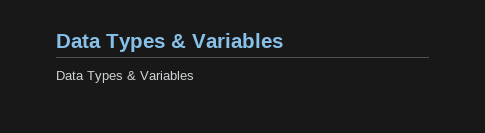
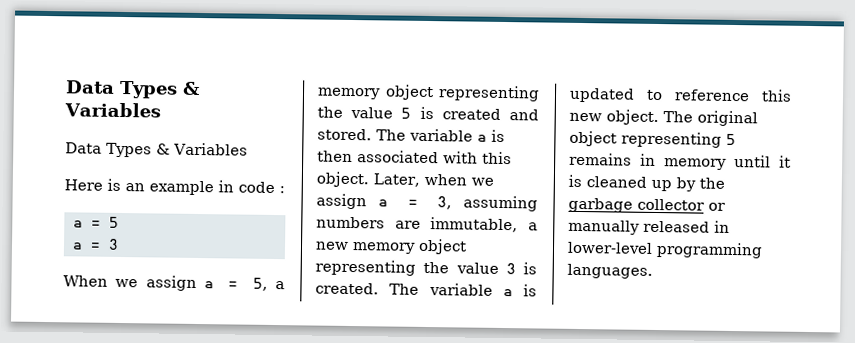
(194, 75) none -> [64,178,285,196] [72,216,119,228] [71,238,119,250] [63,275,285,291] [317,84,540,102] [317,106,539,121] [317,128,505,143] [317,150,512,165] [316,171,494,188] [316,193,538,212] [316,216,538,233] [315,238,467,255] [315,259,537,276] [315,282,537,297] [569,87,792,103] [569,109,758,127] [569,130,736,148] [569,152,791,170] [568,174,725,192] [568,197,726,213] [568,219,730,235] [567,241,763,259] [567,263,653,279] // Here is an example in code : // a = 5 // a = 3 // When we assign a = 5, a memory object representing the value 5 is created and stored. The variable a is then associated with this object. Later, when we assign a = 3, assuming numbers are immutable, a new memory object representing the value 3 is created. The variable a is updated to reference this new object. The original object representing 5 remains in memory until it is cleaned up by the garbage collector or manually released in lower-level programming languages.

